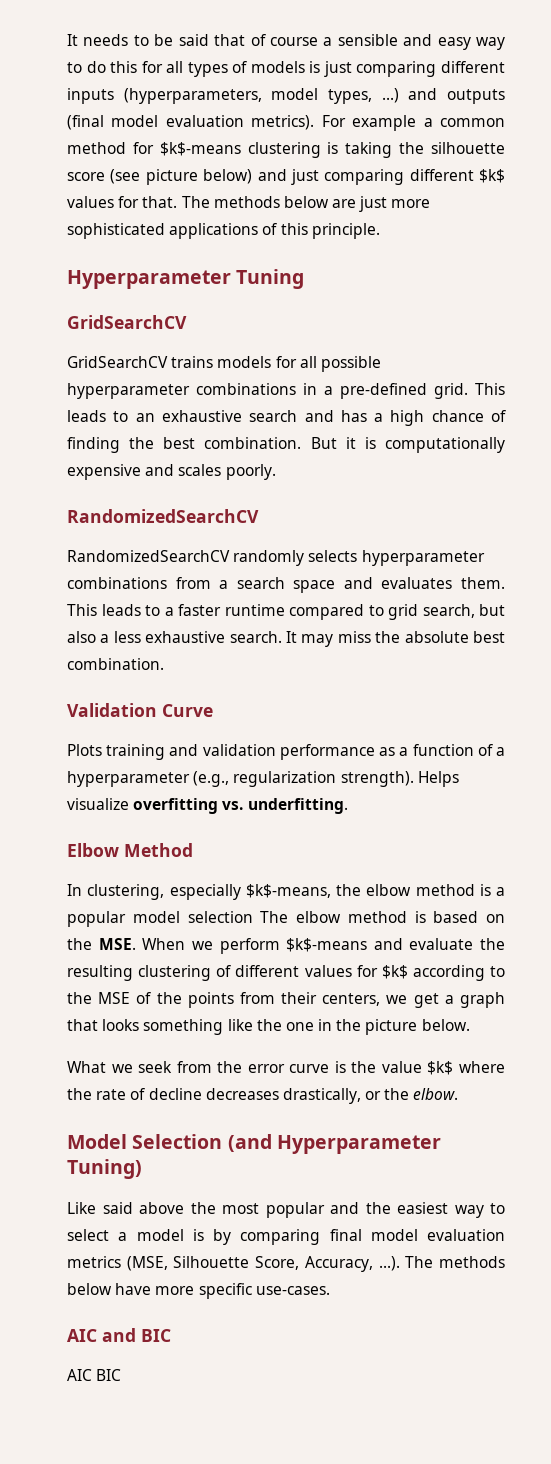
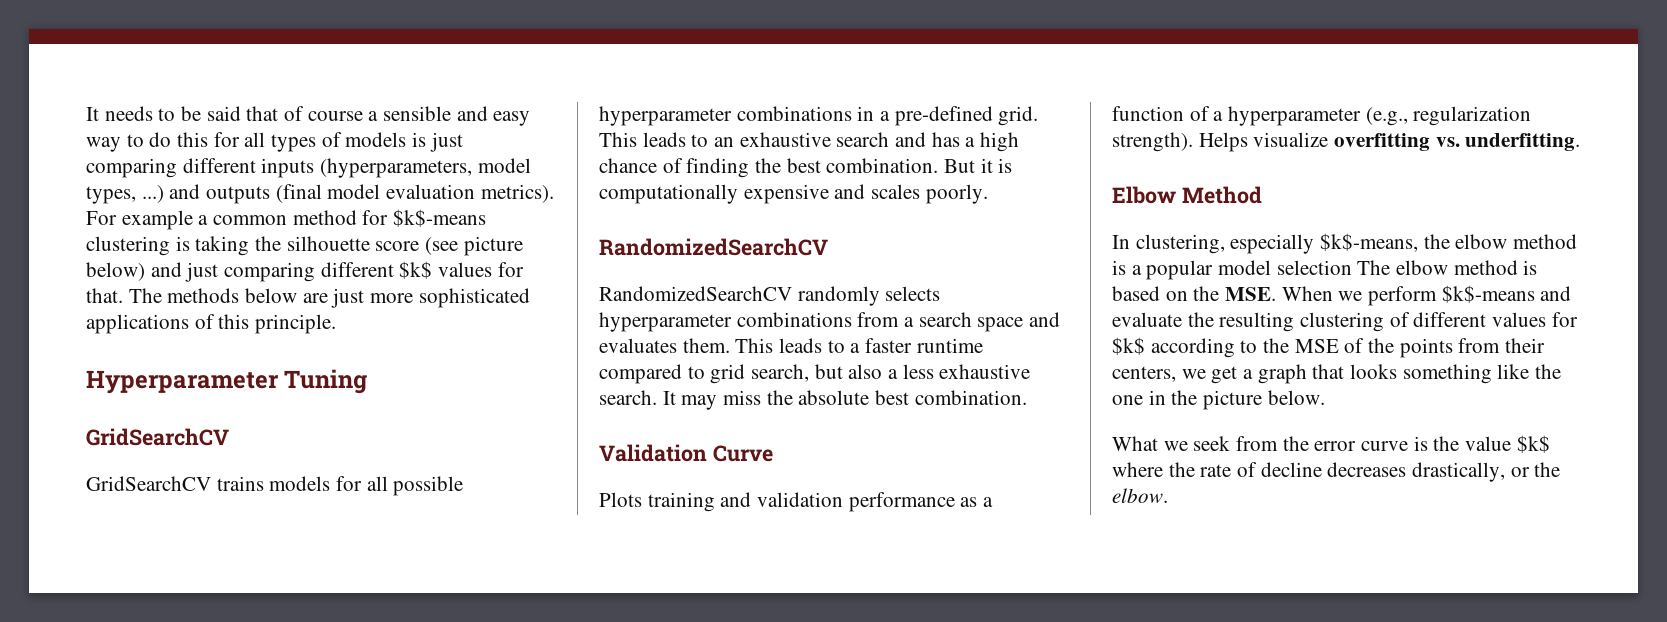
[67,1134,441,1154] [67,1159,142,1179] [67,1202,505,1218] [67,1229,505,1245] [67,1256,506,1272] [67,1283,330,1299] [67,1328,171,1342] [67,1369,122,1381] // Model Selection (and Hyperparameter Tuning) // Like said above the most popular and the easiest way to select a model is by comparing final model evaluation metrics (MSE, Silhouette Score, Accuracy, ...). The methods below have more specific use-cases. // AIC and BIC // AIC BIC -> (1168, 495) none

